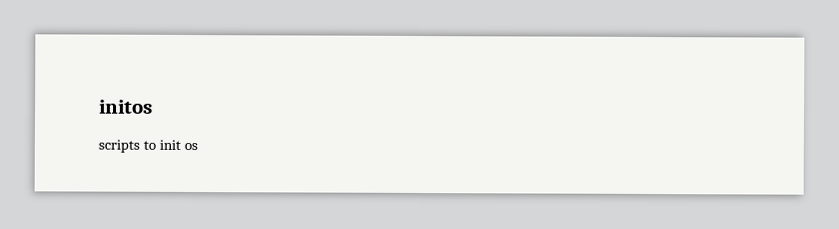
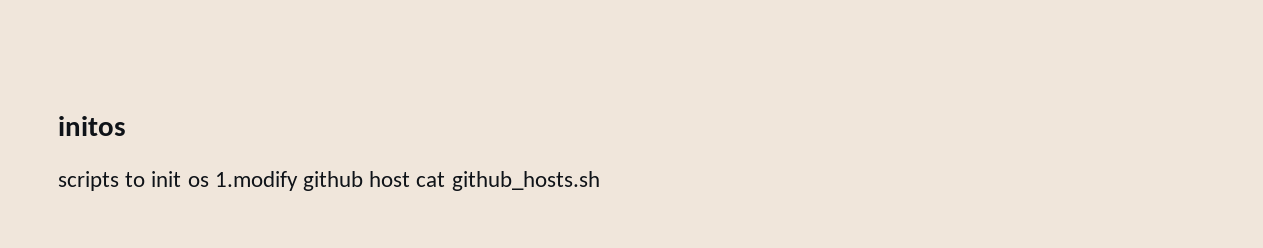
(198, 146) none -> [214,171,600,191] 1.modify github host cat github_hosts.sh

